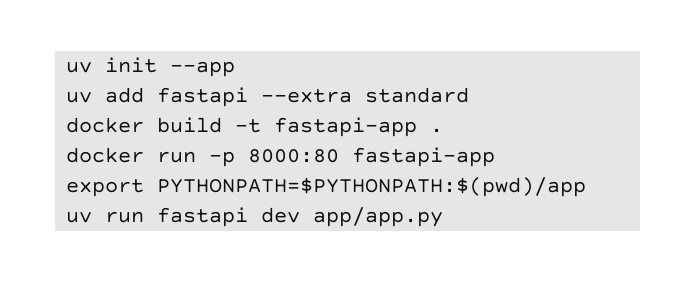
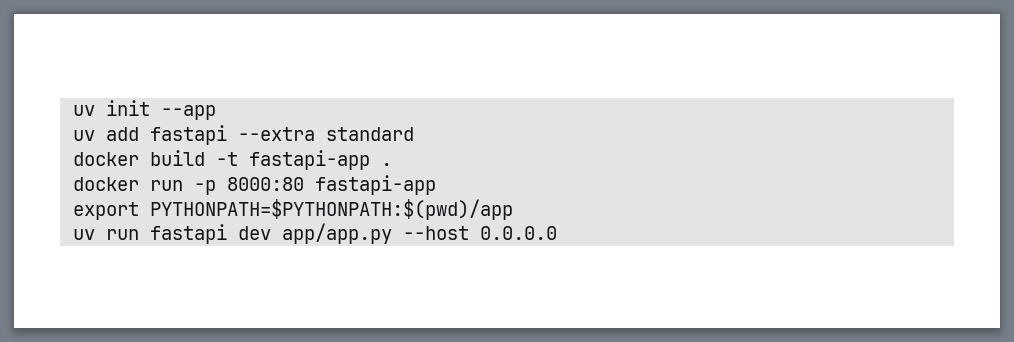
(444, 217) none -> [402,226,557,240] --host 0.0.0.0

